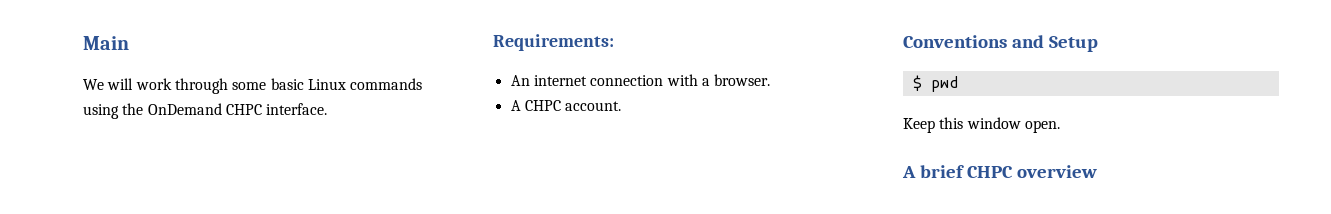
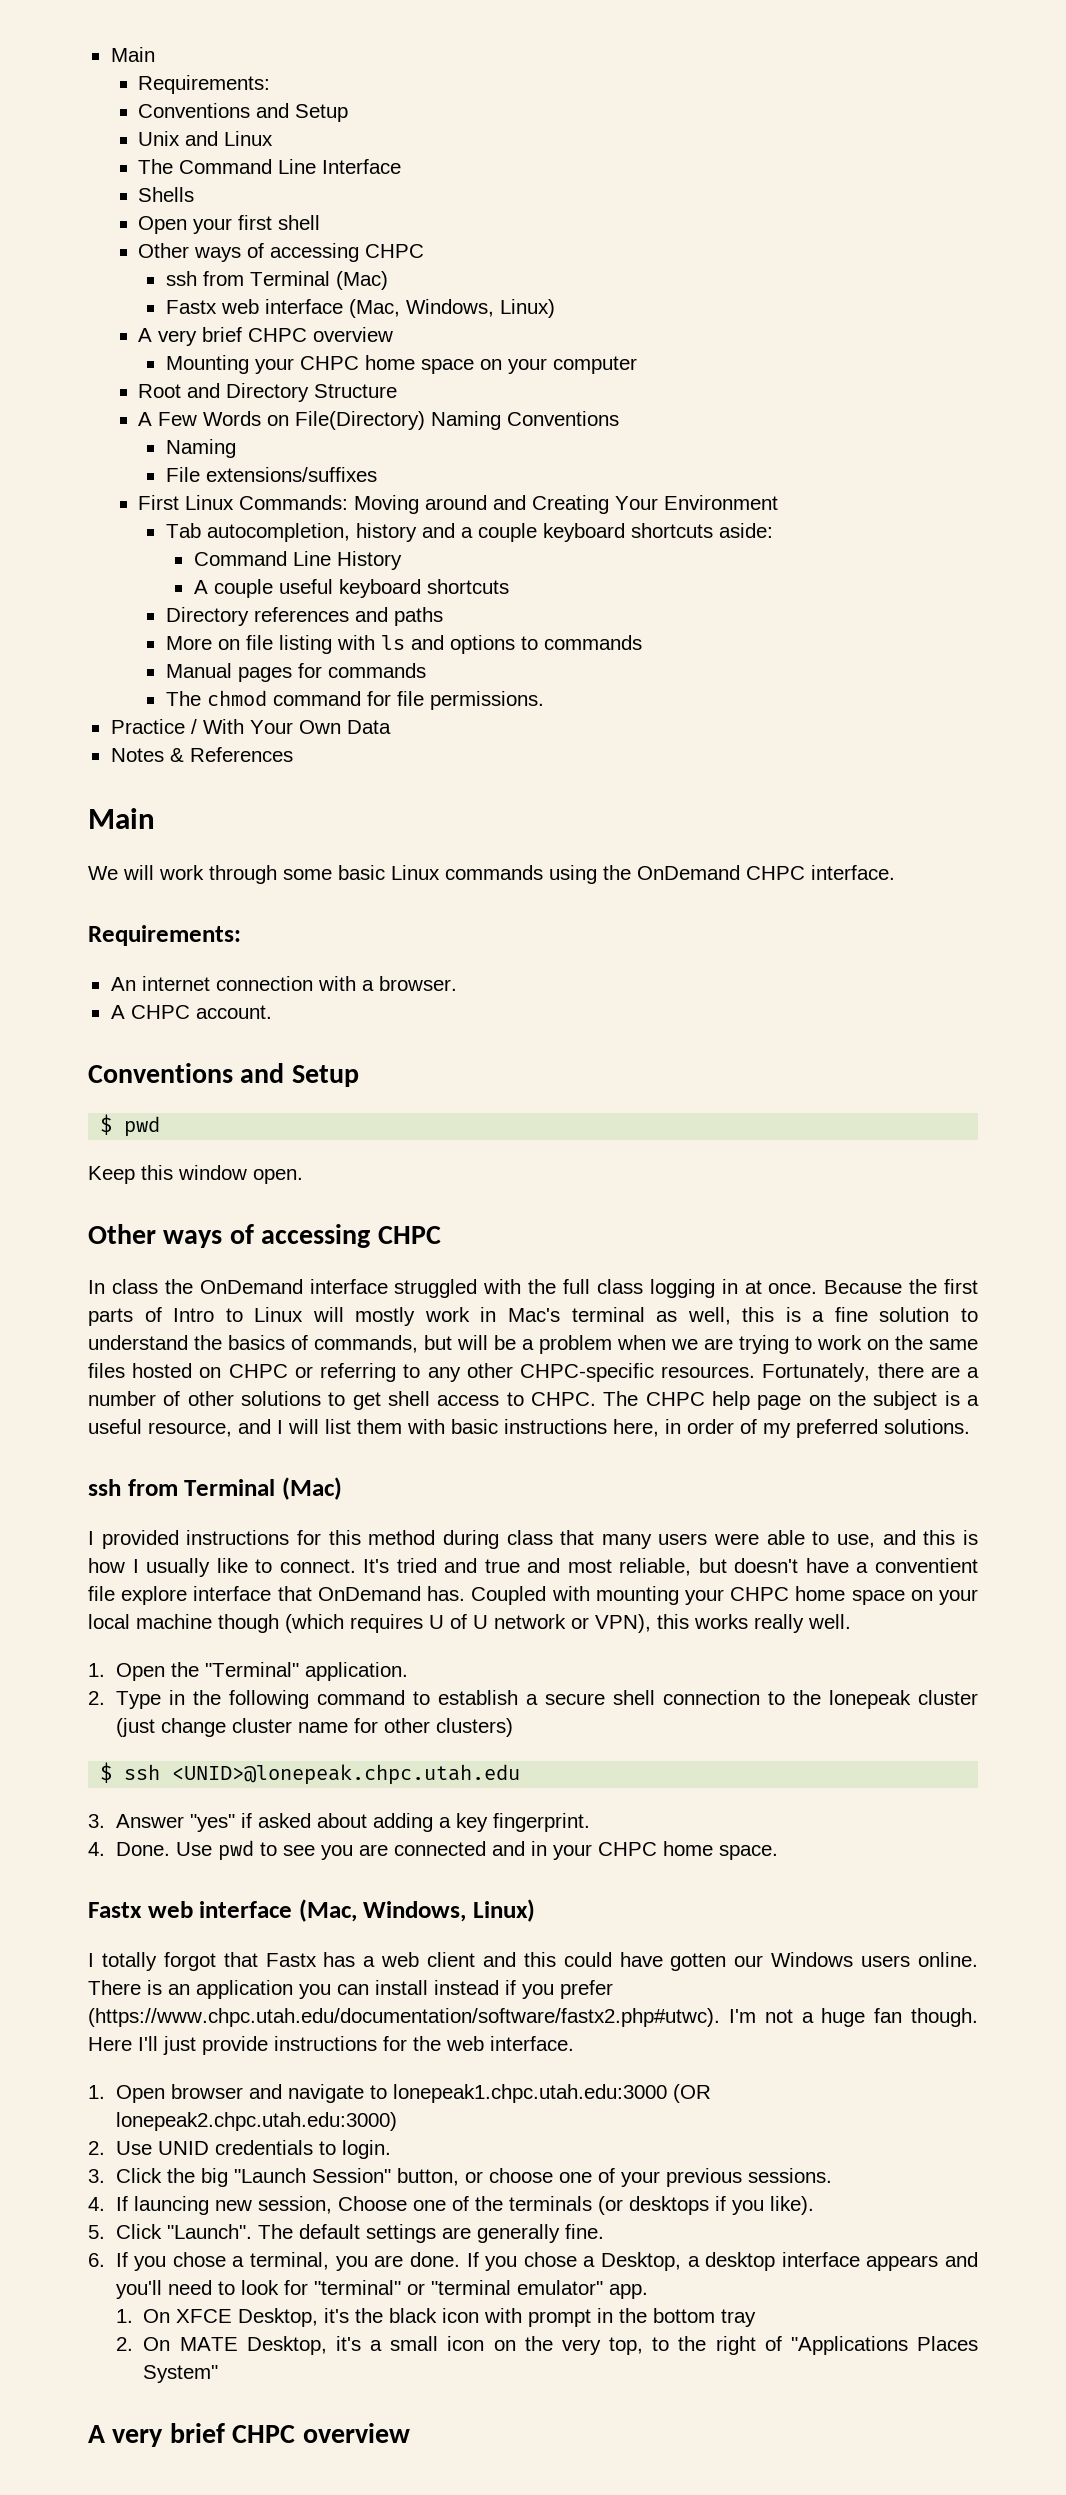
[83,36,129,50] Main -> [110,47,155,62] [138,75,271,94] [138,103,349,122] [138,131,274,146] [138,159,402,174] [138,187,195,202] [138,215,321,234] [138,243,425,262] [165,271,388,290] [165,299,555,318] [138,327,394,346] [165,355,637,374] [138,383,398,402] [138,411,620,430] [165,439,236,458] [165,467,377,482] [138,495,779,514] [165,523,773,542] [193,551,402,570] [193,579,509,598] [165,607,443,626] [165,635,642,654] [165,663,426,682] [165,690,544,710] [110,719,391,734] [110,747,293,762] [88,808,155,829] Main // Requirements: // Conventions and Setup // Unix and Linux // The Command Line Interface // Shells // Open your first shell // Other ways of accessing CHPC // ssh from Terminal (Mac) // Fastx web interface (Mac, Windows, Linux) // A very brief CHPC overview // Mounting your CHPC home space on your computer // Root and Directory Structure // A Few Words on File(Directory) Naming Conventions // Naming // File extensions/suffixes // First Linux Commands: Moving around and Creating Your Environment // Tab autocompletion, history and a couple keyboard shortcuts aside: // Command Line History // A couple useful keyboard shortcuts // Directory references and paths // More on file listing with ls and options to commands // Manual pages for commands // The chmod command for file permissions. // Practice / With Your Own Data // Notes & References // Main
[902,166,916,178] // A -> [88,1224,441,1248] [88,1279,978,1298] [88,1307,978,1326] [88,1335,978,1354] [88,1363,979,1382] [88,1391,980,1410] [88,1419,970,1438] [88,1477,342,1500] [88,1530,978,1549] [88,1558,978,1577] [88,1586,978,1605] [88,1614,851,1633] [88,1662,408,1681] [88,1690,978,1709] [115,1718,513,1737] [100,1762,521,1785] [88,1813,590,1832] [88,1840,778,1861] [88,1899,536,1922] [88,1952,978,1971] [88,1980,613,1999] [88,2008,979,2027] [88,2036,574,2055] [88,2084,711,2103] [115,2112,397,2131] [88,2140,391,2159] [88,2168,832,2187] [88,2196,814,2215] [88,2224,604,2243] [88,2252,978,2271] [115,2280,648,2299] [115,2308,757,2327] [115,2336,979,2355] [143,2365,219,2383] [88,2425,164,2447] // Other ways of accessing CHPC // In class the OnDemand interface struggled with the full class logging in at once. Because the first parts of Intro to Linux will mostly work in Mac's terminal as well, this is a fine solution to understand the basics of commands, but will be a problem when we are trying to work on the same files hosted on CHPC or referring to any other CHPC-specific resources. Fortunately, there are a number of other solutions to get shell access to CHPC. The CHPC help page on the subject is a useful resource, and I will list them with basic instructions here, in order of my preferred solutions. // ssh from Terminal (Mac) // I provided instructions for this method during class that many users were able to use, and this is how I usually like to connect. It's tried and true and most reliable, but doesn't have a conventient file explore interface that OnDemand has. Coupled with mounting your CHPC home space on your local machine though (which requires U of U network or VPN), this works really well. // 1. Open the "Terminal" application. // 2. Type in the following command to establish a secure shell connection to the lonepeak cluster (just change cluster name for other clusters) // $ ssh <UNID>@lonepeak.chpc.utah.edu // 3. Answer "yes" if asked about adding a key fingerprint. // 4. Done. Use pwd to see you are connected and in your CHPC home space. // Fastx web interface (Mac, Windows, Linux) // I totally forgot that Fastx has a web client and this could have gotten our Windows users online. There is an application you can install instead if you prefer (https://www.chpc.utah.edu/documentation/software/fastx2.php#utwc). I'm not a huge fan though. Here I'll just provide instructions for the web interface. // 1. Open browser and navigate to lonepeak1.chpc.utah.edu:3000 (OR lonepeak2.chpc.utah.edu:3000) // 2. Use UNID credentials to login. // 3. Click the big "Launch Session" button, or choose one of your previous sessions. // 4. If launcing new session, Choose one of the terminals (or desktops if you like). // 5. Click "Launch". The default settings are generally fine. // 6. If you chose a terminal, you are done. If you chose a Desktop, a desktop interface appears and you'll need to look for "terminal" or "terminal emulator" app. // 1. On XFCE Desktop, it's the black icon with prompt in the bottom tray // 2. On MATE Desktop, it's a small icon on the very top, to the right of "Applications Places System" // A very

